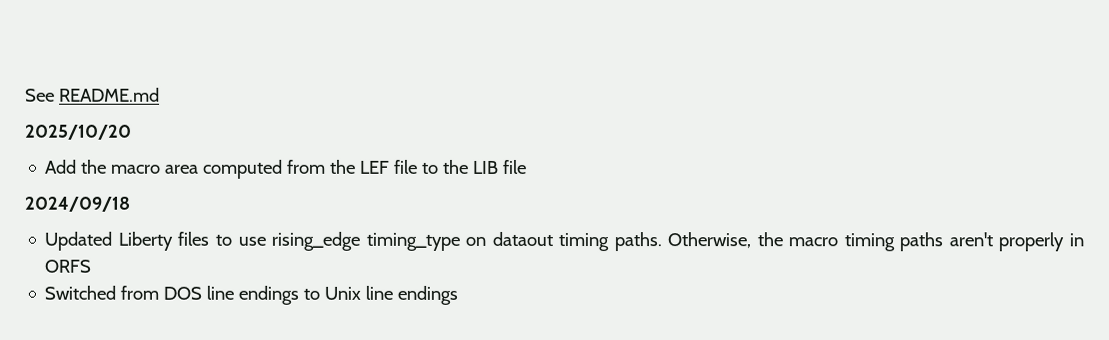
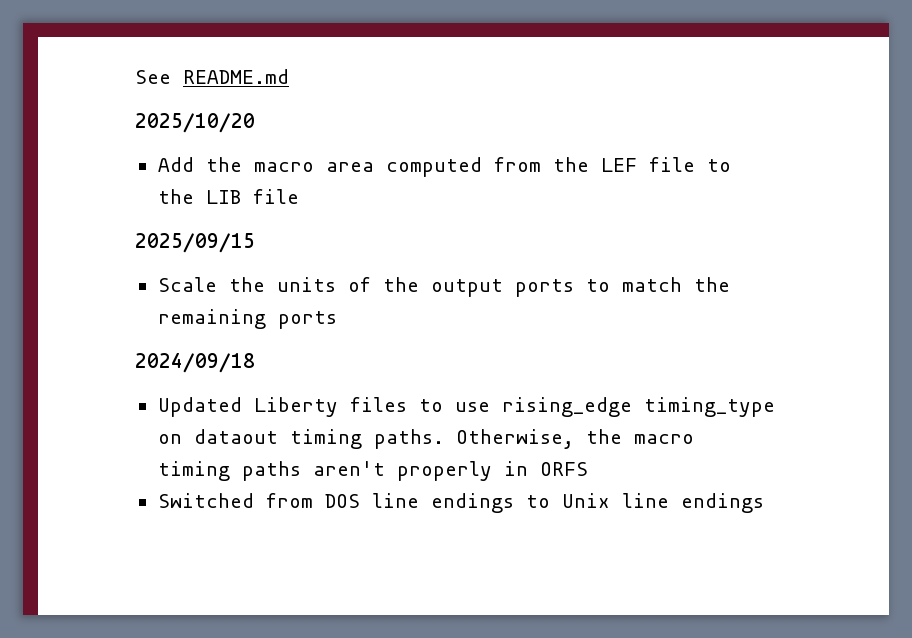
(528, 166) none -> [135,233,255,253] [157,277,730,297] [157,309,337,329] // 2025/09/15 // Scale the units of the output ports to match the remaining ports

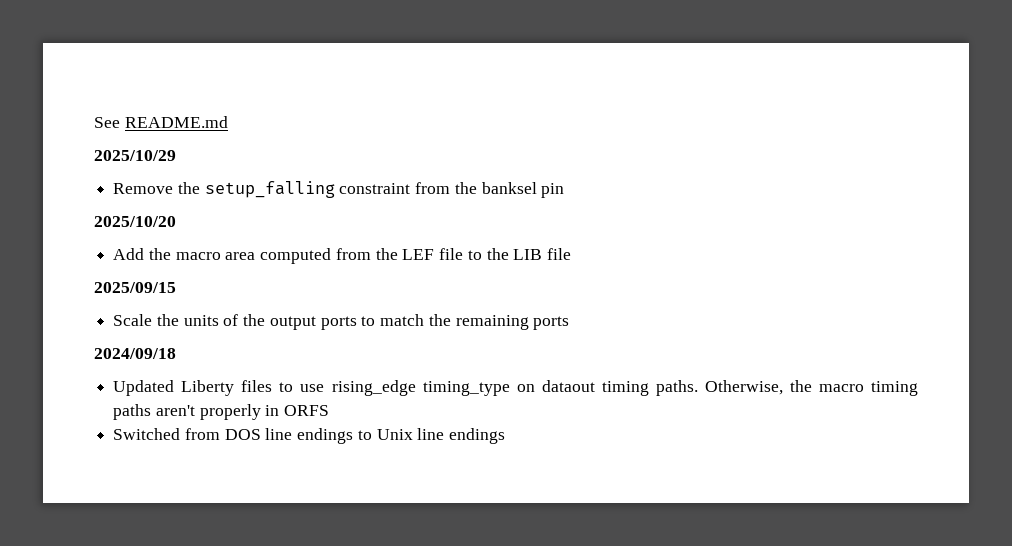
(289, 76) none -> [94,150,176,161] [113,181,565,198] // 2025/10/29 // Remove the setup_falling constraint from the banksel pin

